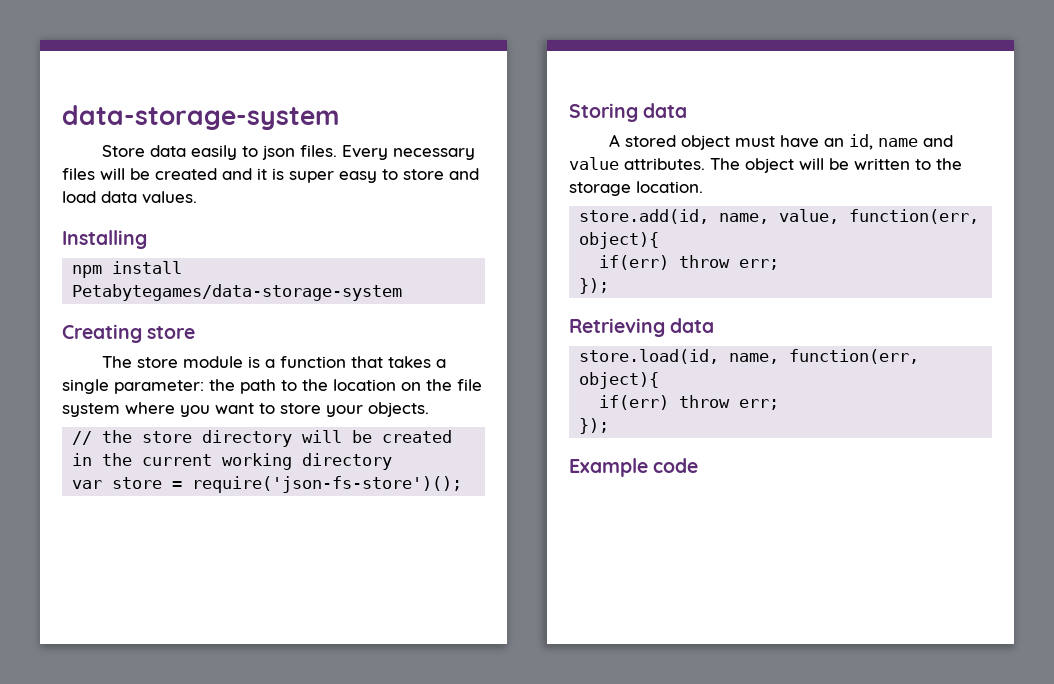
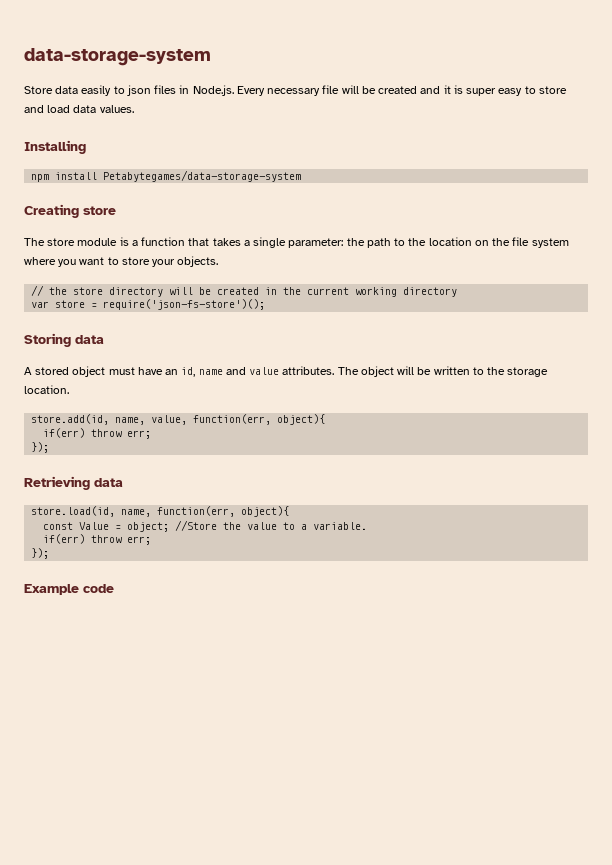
[300,145,338,157] files. -> [154,85,234,96] files in Node.js.
[62,168,95,180] files -> [322,85,340,94] file
(660, 380) none -> [43,520,368,532] // const Value = object; //Store the value to a variable.

